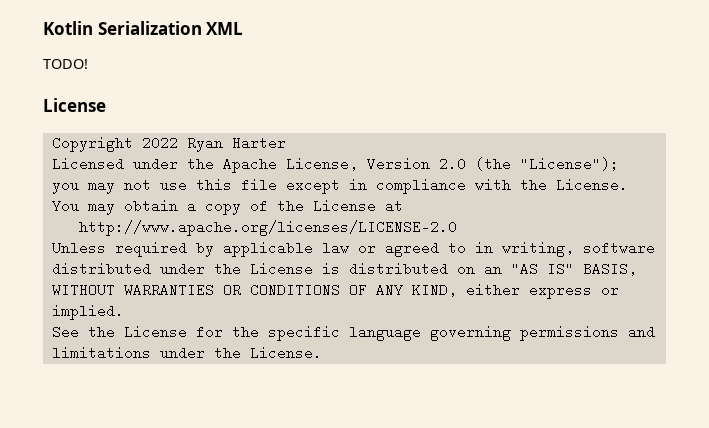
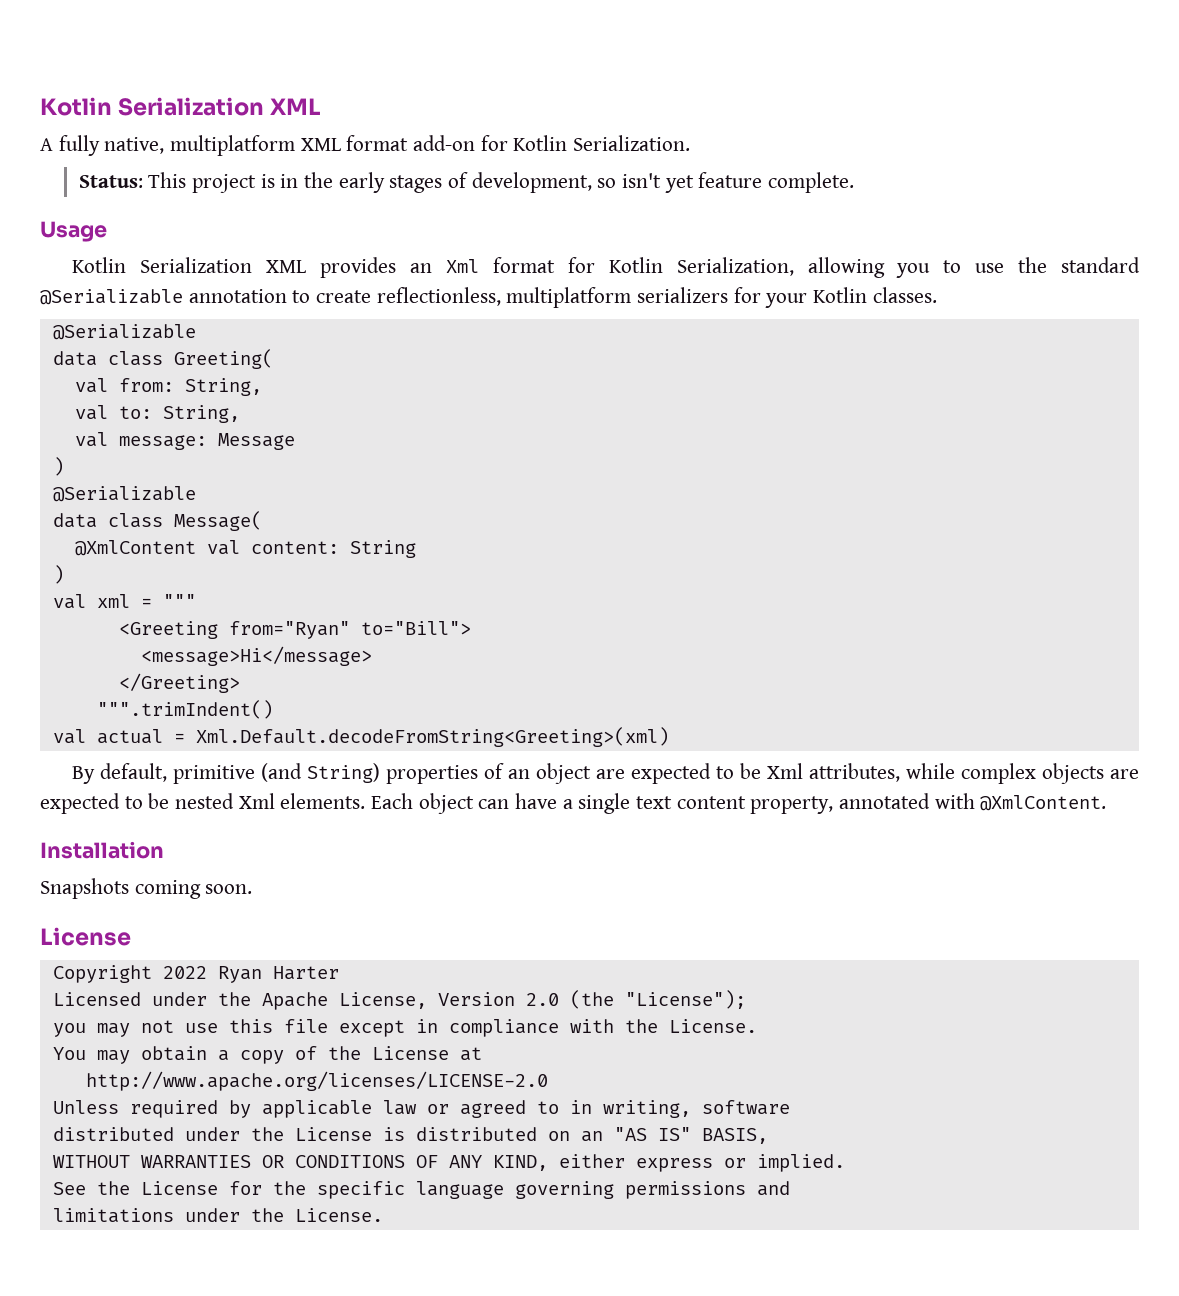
[43,59,88,69] TODO! -> [40,135,691,156] [78,172,854,193] [40,221,107,242] [72,257,1141,278] [40,287,937,308] [52,324,196,340] [52,349,273,369] [74,378,262,396] [74,405,240,423] [74,432,295,450] [52,457,64,476] [52,486,196,502] [52,511,262,531] [74,540,416,558] [52,565,64,584] [52,594,196,609] [118,621,471,639] [140,646,372,666] [118,673,240,693] [96,700,273,719] [52,727,669,747] [72,763,1139,784] [40,793,1107,814] [40,841,164,859] [40,878,253,899] A fully native, multiplatform XML format add-on for Kotlin Serialization. // Status: This project is in the early stages of development, so isn't yet feature complete. // Usage // Kotlin Serialization XML provides an Xml format for Kotlin Serialization, allowing you to use the standard @Serializable annotation to create reflectionless, multiplatform serializers for your Kotlin classes. // @Serializable // data class Greeting( // val from: String, // val to: String, // val message: Message // ) // @Serializable // data class Message( // @XmlContent val content: String // ) // val xml = """ // <Greeting from="Ryan" to="Bill"> // <message>Hi</message> // </Greeting> // """.trimIndent() // val actual = Xml.Default.decodeFromString<Greeting>(xml) // By default, primitive (and String) properties of an object are expected to be Xml attributes, while complex objects are expected to be nested Xml elements. Each object can have a single text content property, annotated with @XmlContent. // Installation // Snapshots coming soon.

